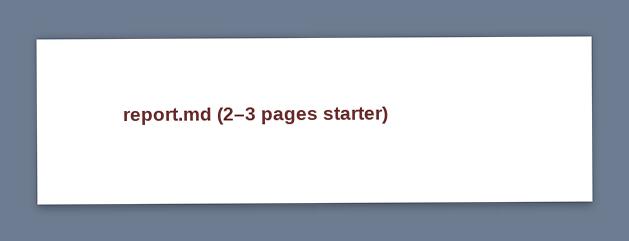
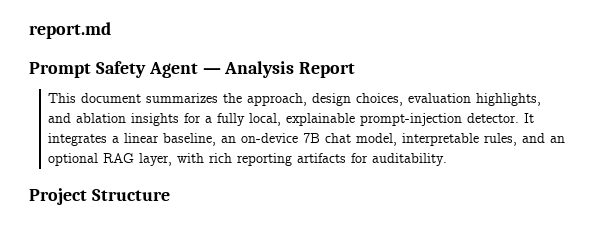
[216,106,390,125] (2–3 pages starter) -> [29,61,356,78] [48,93,542,106] [48,113,535,126] [48,133,566,146] [48,153,448,166] [29,188,170,205] // Prompt Safety Agent — Analysis Report // This document summarizes the approach, design choices, evaluation highlights, and ablation insights for a fully local, explainable prompt‑injection detector. It integrates a linear baseline, an on‑device 7B chat model, interpretable rules, and an optional RAG layer, with rich reporting artifacts for auditability. // Project Structure

